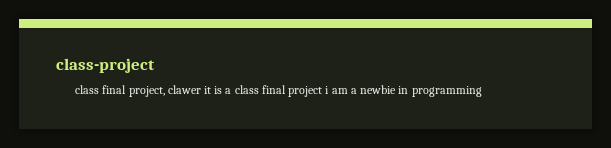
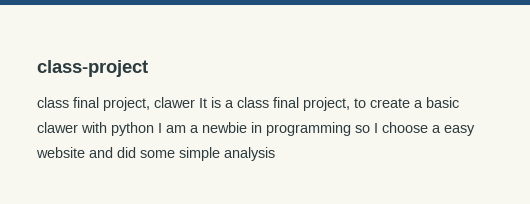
[203,86,211,94] it -> [199,98,207,108] It
[288,86,330,97] project i -> [303,97,459,111] [37,122,162,136] project, to create a basic clawer with python I
(482, 91) none -> [355,122,475,136] [36,147,275,161] so I choose a easy website and did some simple analysis

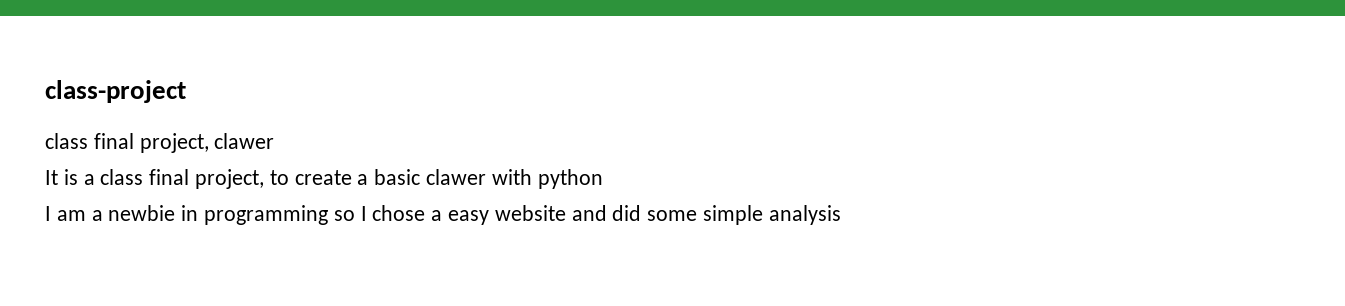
(195, 102) none -> (275, 141) //
(154, 129) none -> (603, 179) //
[382,122,428,133] choose -> [372,205,426,221] chose

